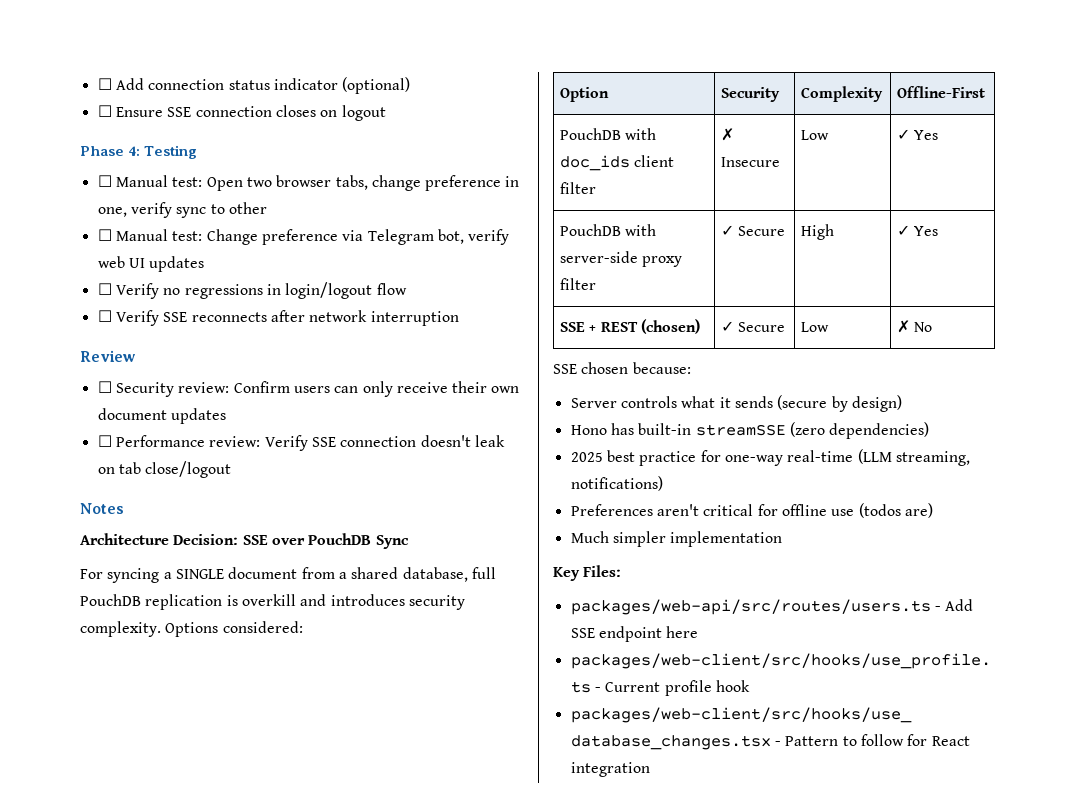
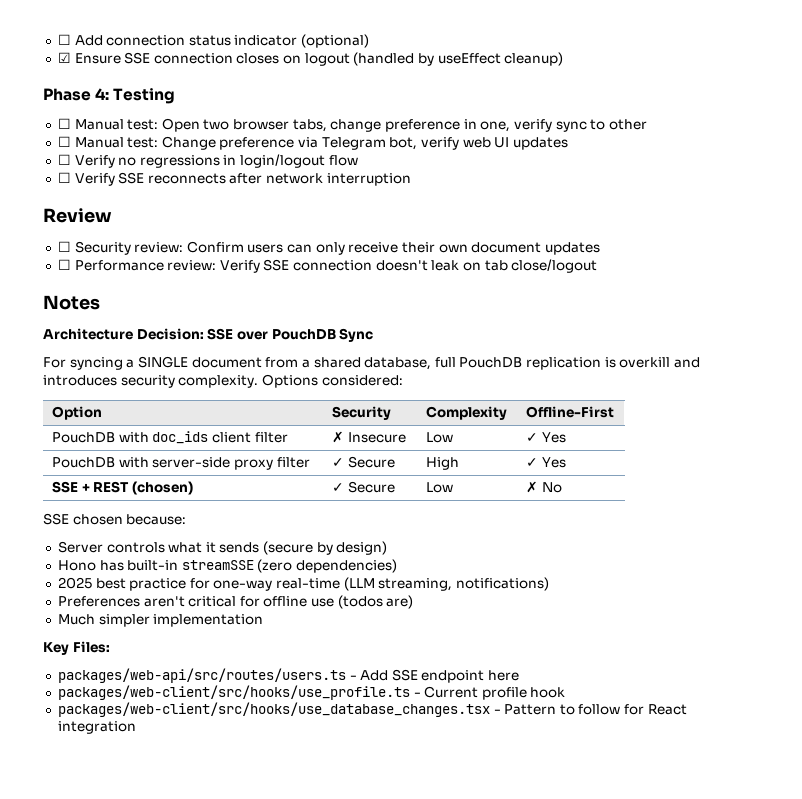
[97,105,112,117] ☐ -> [57,52,71,63] ☑
(386, 113) none -> [353,52,564,66] (handled by useEffect cleanup)

